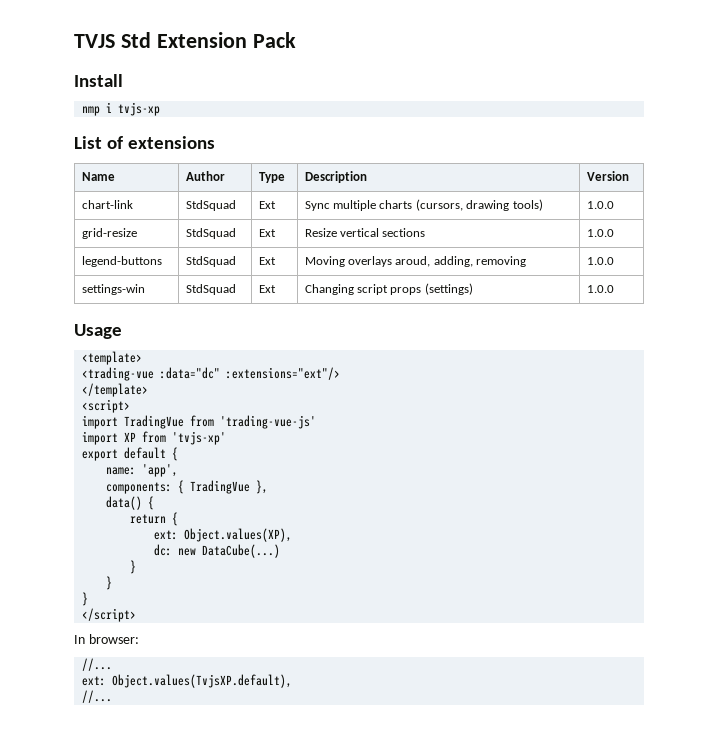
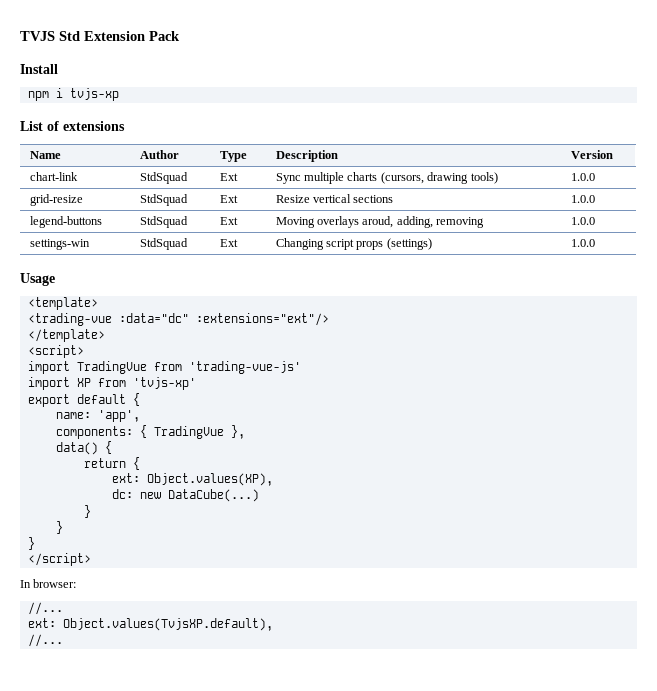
[82,106,101,116] nmp -> [27,91,49,101] npm

